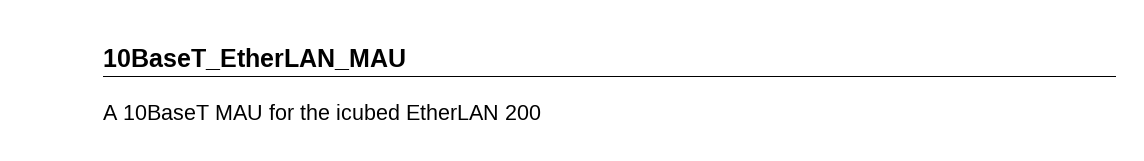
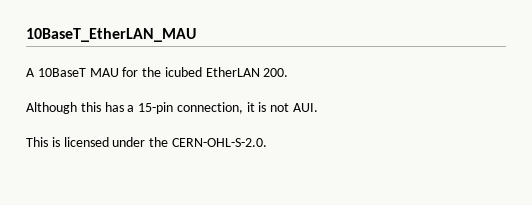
[505,105,541,120] 200 -> [263,68,289,77] [26,102,319,114] [26,137,267,147] 200. // Although this has a 15-pin connection, it is not AUI. // This is licensed under the CERN-OHL-S-2.0.

